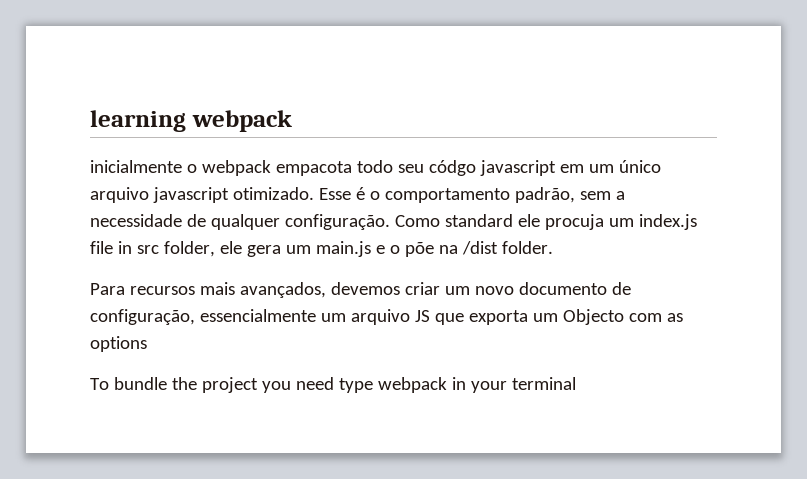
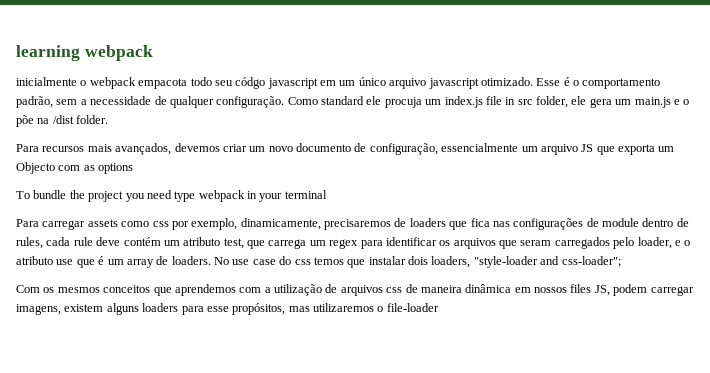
(576, 383) none -> [16,218,689,230] [16,237,691,249] [16,256,621,268] [16,284,694,296] [16,303,439,315] // Para carregar assets como css por exemplo, dinamicamente, precisaremos de loaders que fica nas configurações de module dentro de rules, cada rule deve contém um atributo test, que carrega um regex para identificar os arquivos que seram carregados pelo loader, e o atributo use que é um array de loaders. No use case do css temos que instalar dois loaders, "style-loader and css-loader"; // Com os mesmos conceitos que aprendemos com a utilização de arquivos css de maneira dinâmica em nossos files JS, podem carregar imagens, existem alguns loaders para esse propósitos, mas utilizaremos o file-loader

